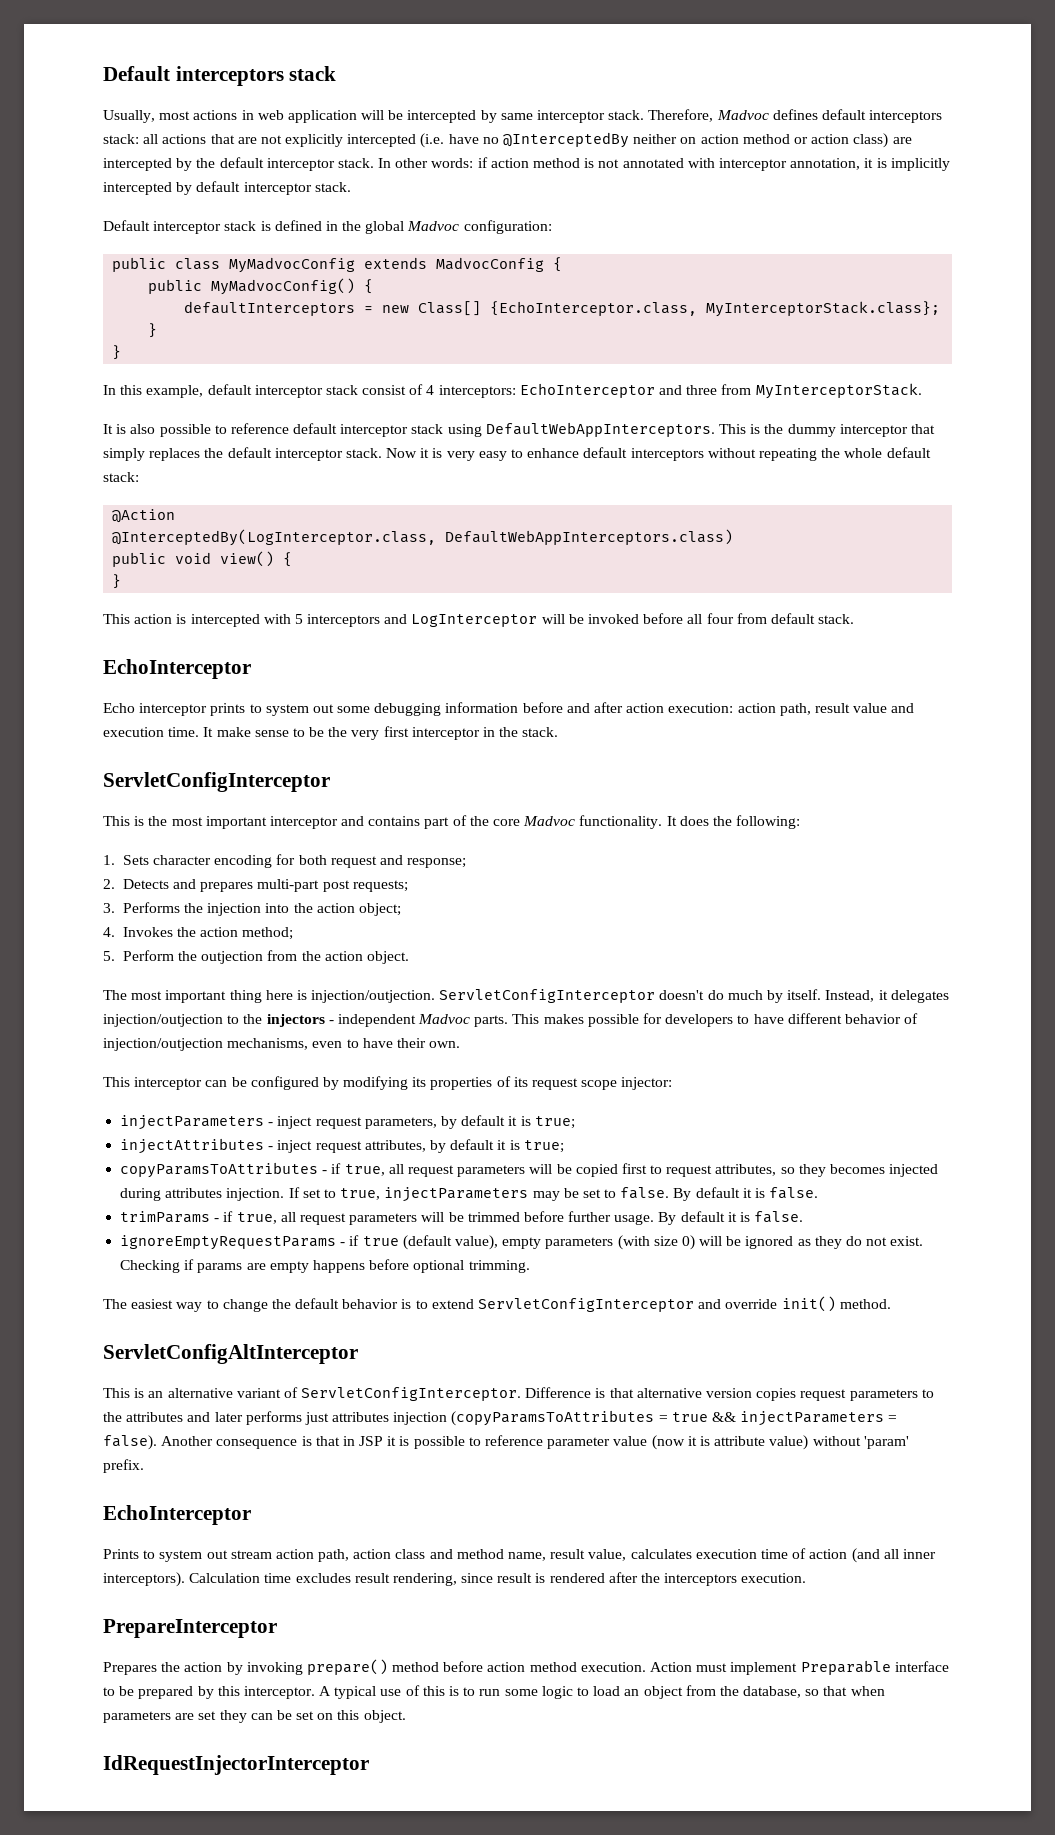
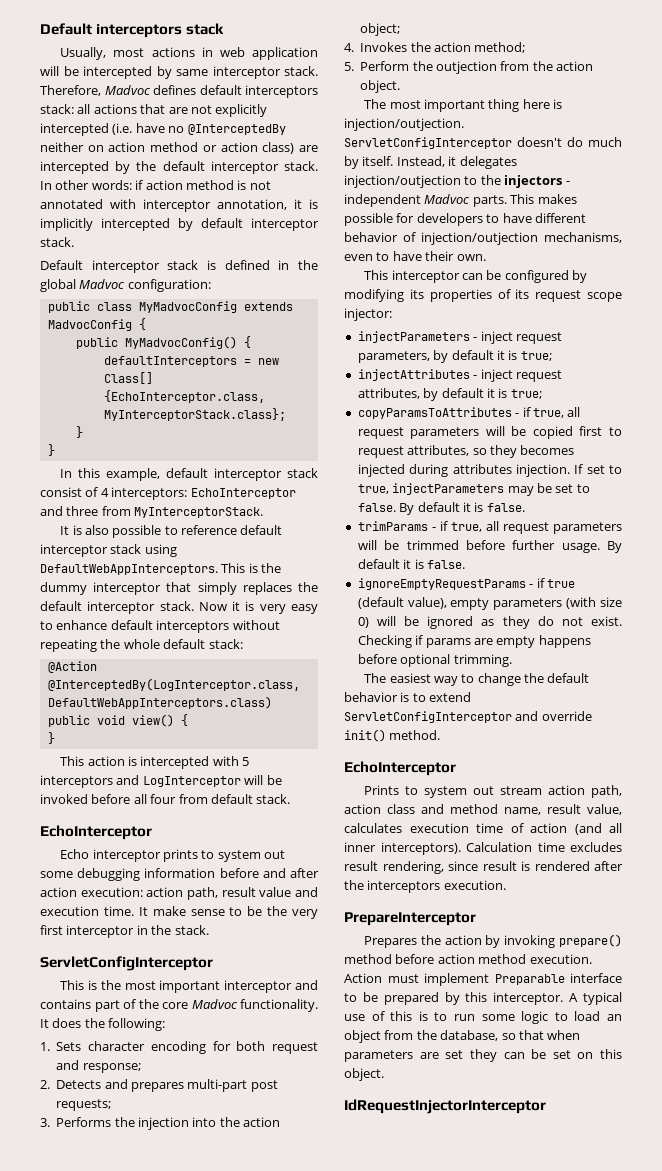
[103,1344,358,1364] [103,1387,934,1401] [103,1410,898,1426] [103,1435,909,1450] [103,1459,144,1473] // ServletConfigAltInterceptor // This is an alternative variant of ServletConfigInterceptor. Difference is that alternative version copies request parameters to the attributes and later performs just attributes injection (copyParamsToAttributes = true && injectParameters = false). Another consequence is that in JSP it is possible to reference parameter value (now it is attribute value) without 'param' prefix. -> (441, 735) none

